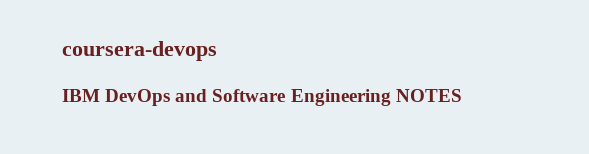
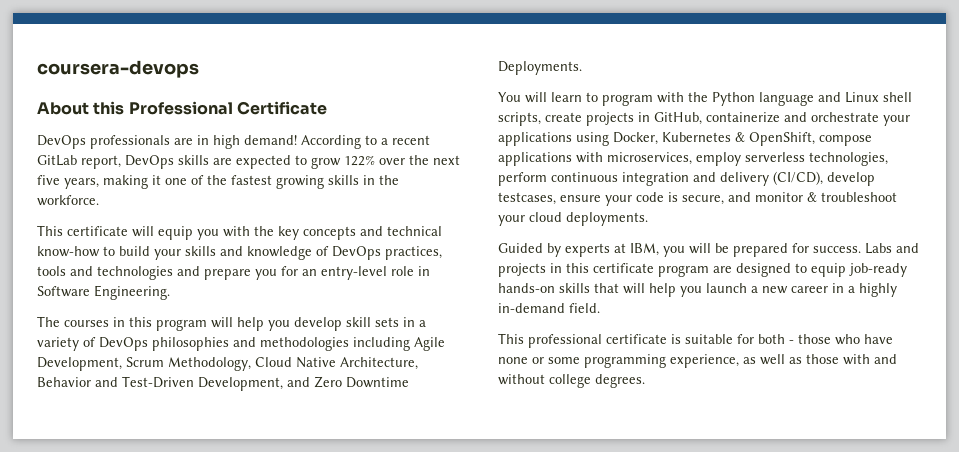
[62,89,462,106] IBM DevOps and Software Engineering NOTES -> [37,101,327,115] [37,135,430,149] [37,155,460,169] [37,175,399,189] [37,195,99,206] [37,225,442,240] [37,246,442,260] [37,266,430,280] [37,285,170,300] [37,316,426,331] [37,337,445,351] [37,357,418,371] [37,376,409,391] [498,61,582,75] [498,92,912,106] [498,112,910,126] [498,132,872,146] [498,152,888,166] [498,171,875,186] [498,192,897,206] [498,212,648,226] [498,243,919,257] [498,263,907,277] [498,283,897,297] [498,303,600,313] [498,333,893,348] [498,354,897,368] [498,374,645,388] About this Professional Certificate // DevOps professionals are in high demand! According to a recent GitLab report, DevOps skills are expected to grow 122% over the next five years, making it one of the fastest growing skills in the workforce. // This certificate will equip you with the key concepts and technical know-how to build your skills and knowledge of DevOps practices, tools and technologies and prepare you for an entry-level role in Software Engineering. // The courses in this program will help you develop skill sets in a variety of DevOps philosophies and methodologies including Agile Development, Scrum Methodology, Cloud Native Architecture, Behavior and Test-Driven Development, and Zero Downtime Deployments. // You will learn to program with the Python language and Linux shell scripts, create projects in GitHub, containerize and orchestrate your applications using Docker, Kubernetes & OpenShift, compose applications with microservices, employ serverless technologies, perform continuous integration and delivery (CI/CD), develop testcases, ensure your code is secure, and monitor & troubleshoot your cloud deployments. // Guided by experts at IBM, you will be prepared for success. Labs and projects in this certificate program are designed to equip job-ready hands-on skills that will help you launch a new career in a highly in-demand field. // This professional certificate is suitable for both - those who have none or some programming experience, as well as those with and without college degrees.

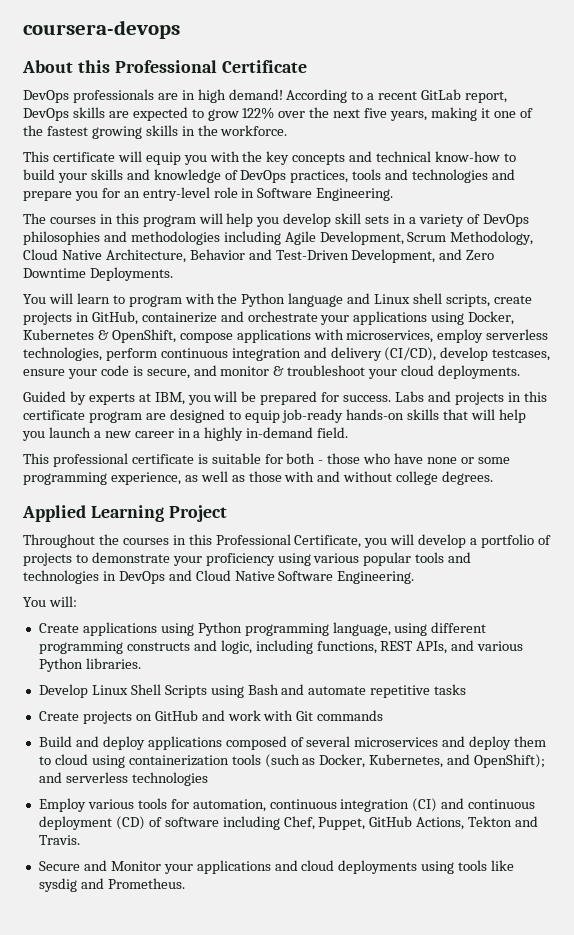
(645, 381) none -> [22,505,227,522] [23,534,551,548] [23,552,472,566] [23,570,415,584] [23,596,77,607] [38,622,487,636] [38,640,524,654] [38,658,141,672] [38,684,467,698] [38,710,384,724] [38,736,547,750] [38,754,546,768] [38,772,208,786] [38,798,536,812] [38,816,539,830] [38,835,80,845] [38,860,515,874] [38,878,185,892] // Applied Learning Project // Throughout the courses in this Professional Certificate, you will develop a portfolio of projects to demonstrate your proficiency using various popular tools and technologies in DevOps and Cloud Native Software Engineering. // You will: // Create applications using Python programming language, using different programming constructs and logic, including functions, REST APIs, and various Python libraries. // Develop Linux Shell Scripts using Bash and automate repetitive tasks // Create projects on GitHub and work with Git commands // Build and deploy applications composed of several microservices and deploy them to cloud using containerization tools (such as Docker, Kubernetes, and OpenShift); and serverless technologies // Employ various tools for automation, continuous integration (CI) and continuous deployment (CD) of software including Chef, Puppet, GitHub Actions, Tekton and Travis. // Secure and Monitor your applications and cloud deployments using tools like sysdig and Prometheus.

